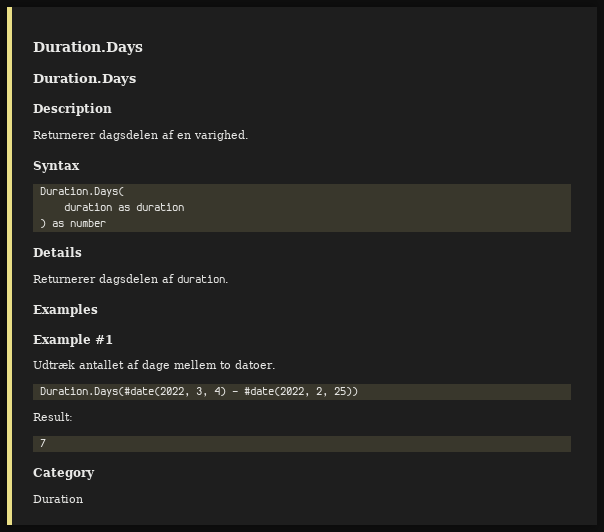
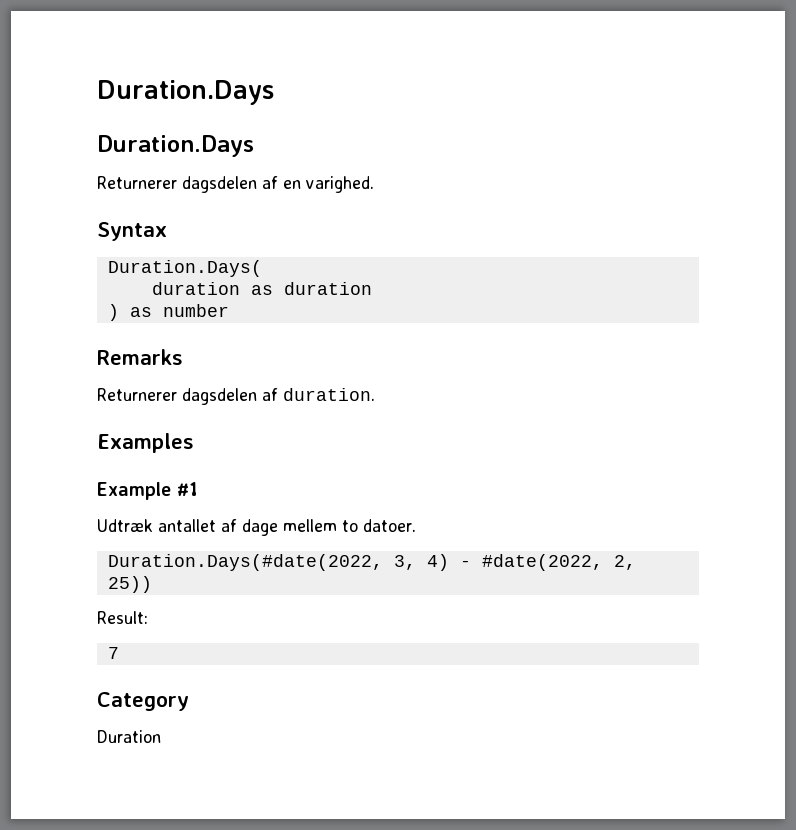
[33,103,112,116] // Description -> (254, 146) none
[33,247,82,257] Details -> [97,349,183,365] Remarks

